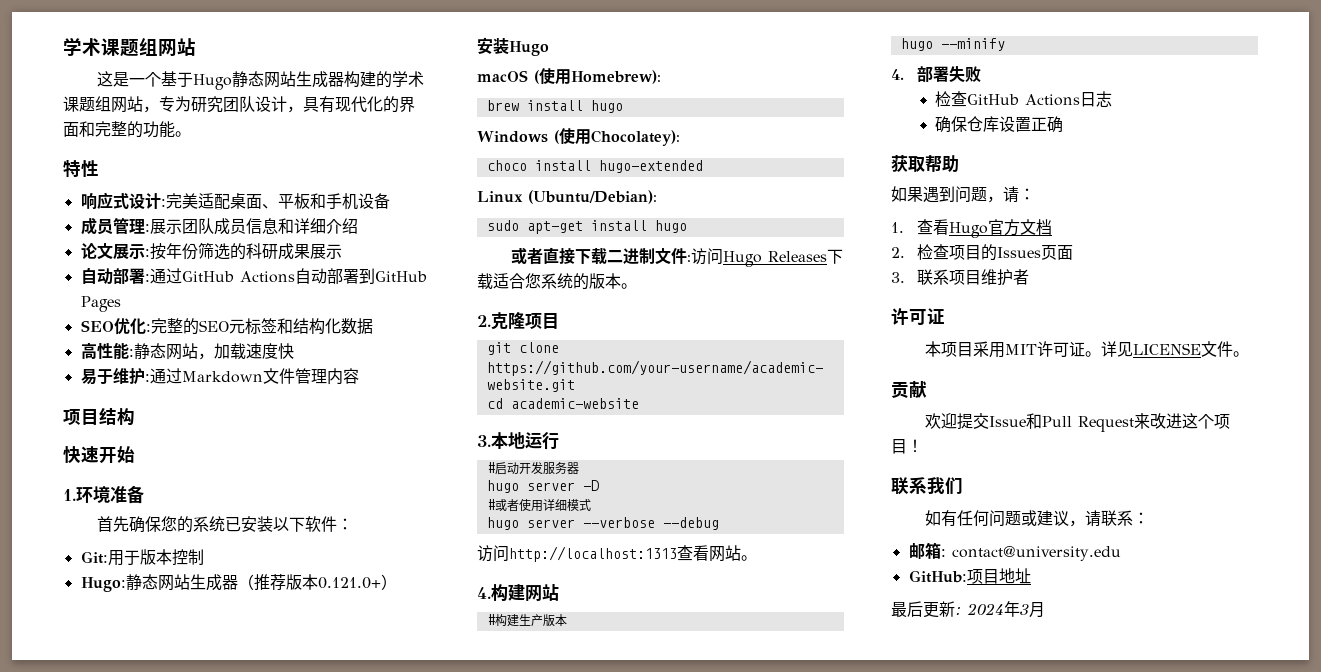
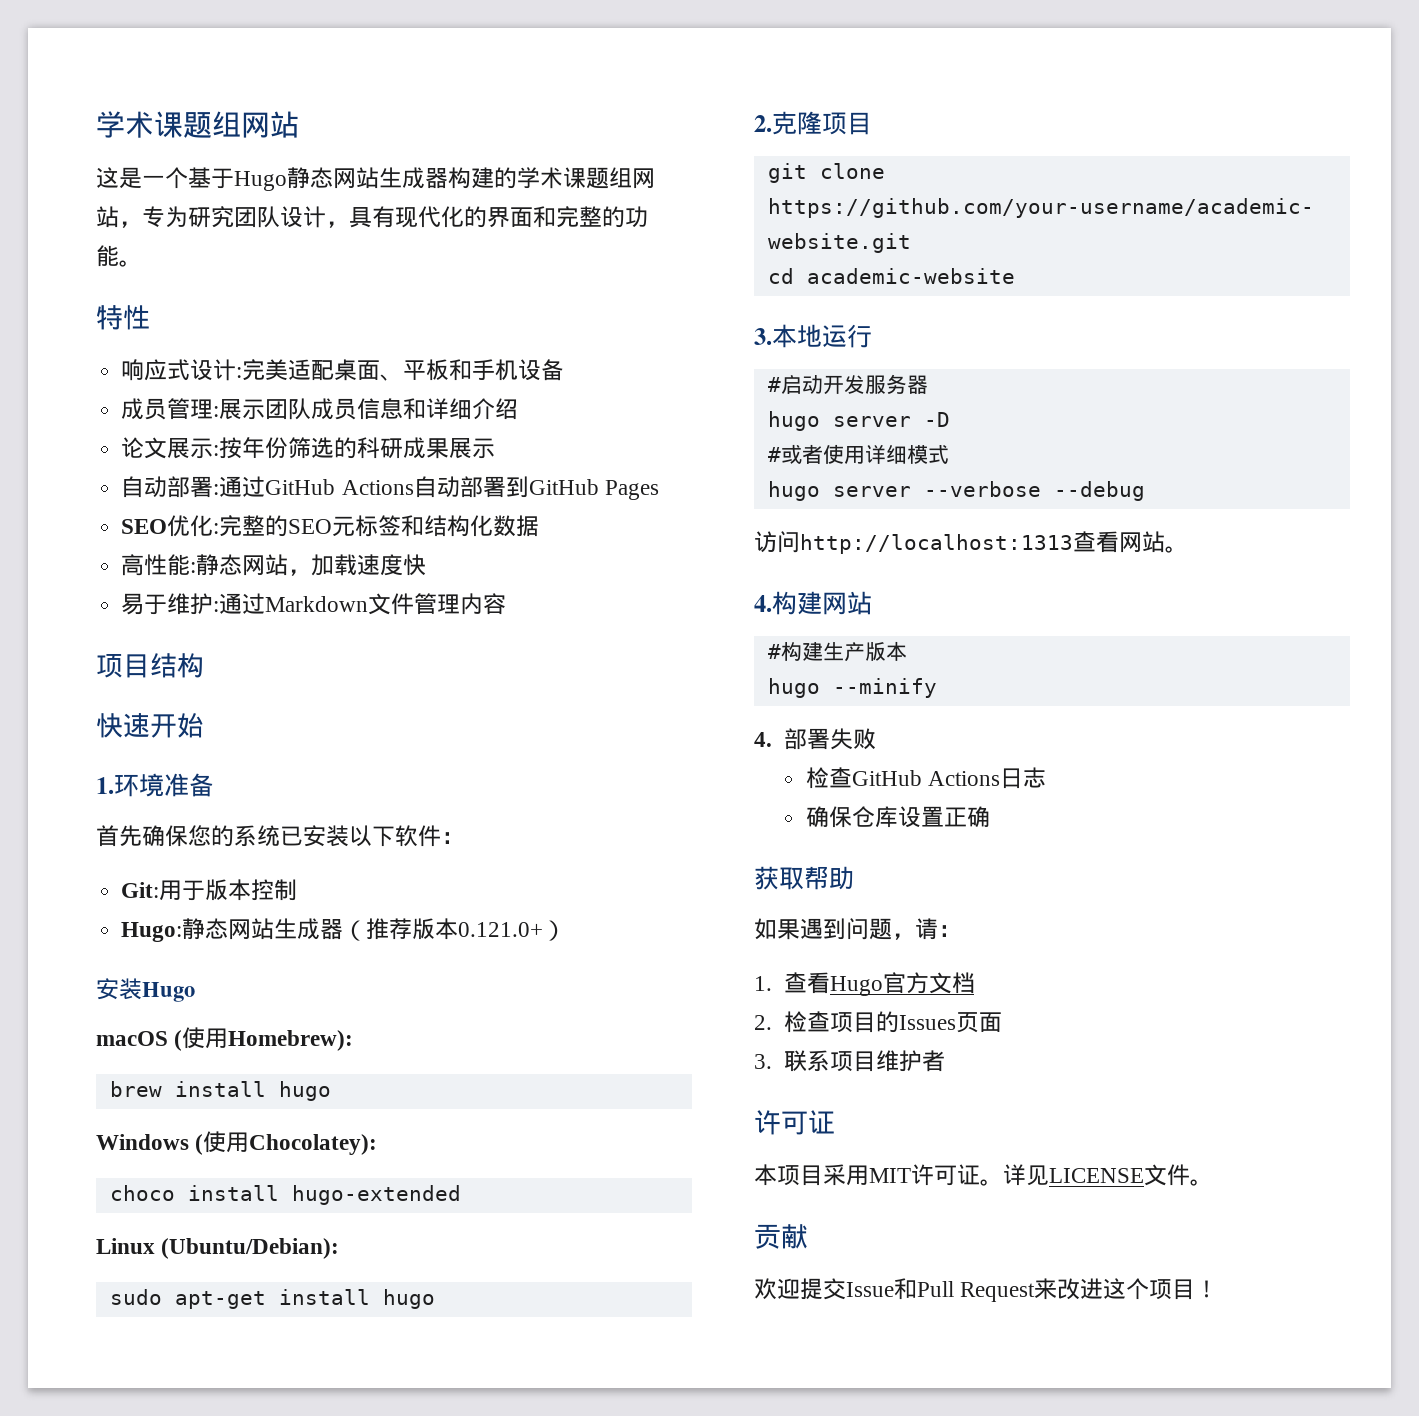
[511,247,844,267] [477,273,637,290] // 或者直接下载二进制文件:访问Hugo Releases下载适合您系统的版本。 -> (435, 1299) none
[891,477,963,495] [925,510,1150,527] [908,542,1121,561] [908,568,1031,584] [891,601,1045,618] // 联系我们 // 如有任何问题或建议，请联系： // 邮箱: contact@university.edu // GitHub:项目地址 // 最后更新: 2024年3月 -> (1219, 1289) none

